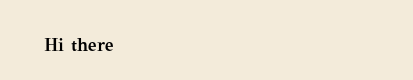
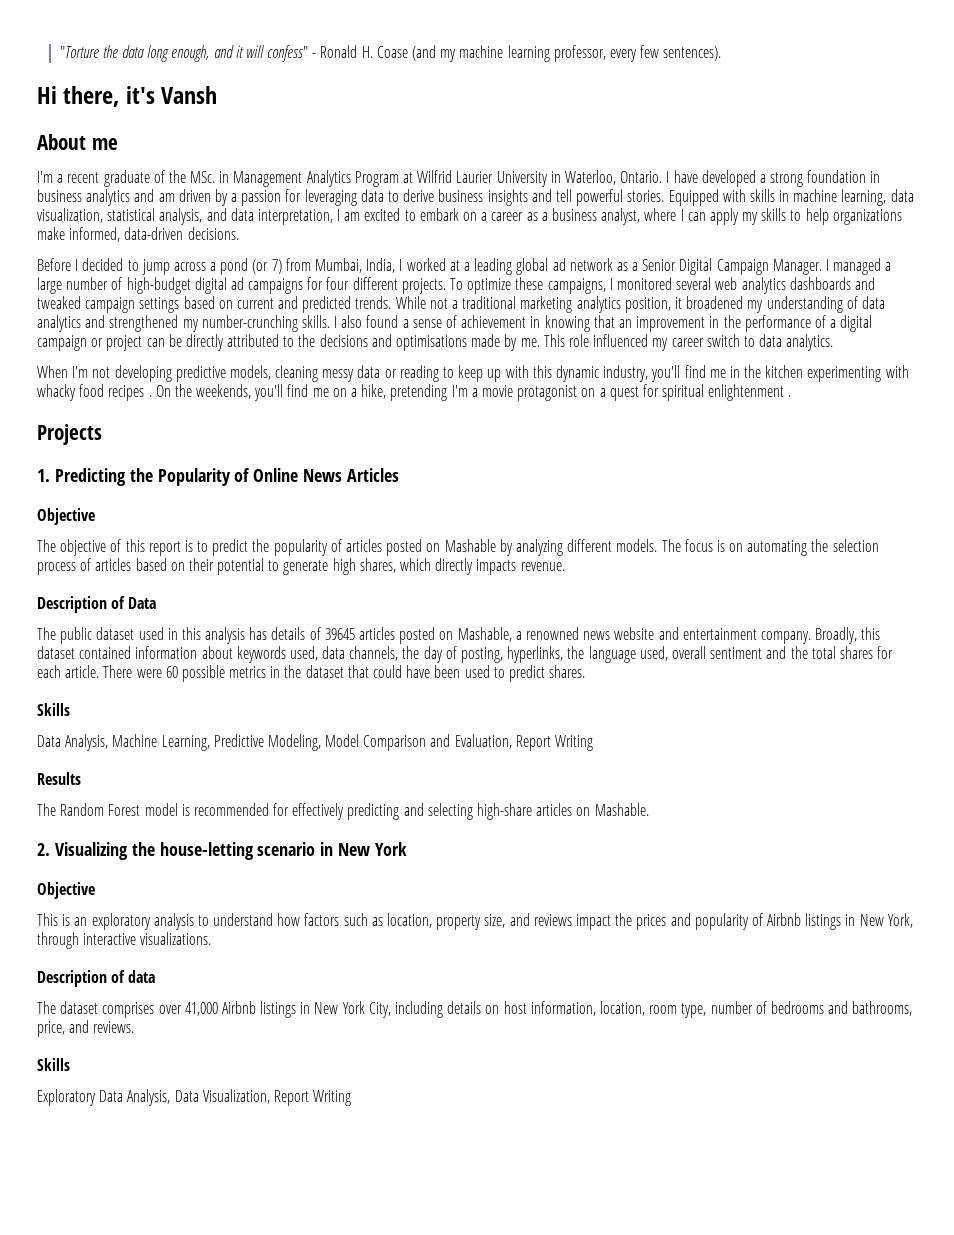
[44,38,114,52] Hi there -> [59,45,722,62] [37,86,218,107] [37,134,118,150] [37,170,881,187] [37,189,914,206] [37,208,902,225] [37,227,239,242] [37,258,892,275] [37,277,875,294] [37,296,885,313] [37,315,873,332] [37,334,834,351] [37,365,909,382] [37,384,792,401] [37,424,102,445] [37,468,400,486] [37,508,95,525] [37,539,879,556] [37,558,565,575] [37,596,157,613] [37,627,881,644] [37,646,894,663] [37,665,586,682] [37,703,70,716] [37,734,594,751] [37,772,81,785] [37,803,649,820] [37,842,408,860] [37,882,95,899] [37,913,913,930] [37,932,212,949] [37,970,156,987] [37,1001,913,1018] [37,1020,135,1037] [37,1058,70,1071] [37,1089,352,1106] "Torture the data long enough, and it will confess" - Ronald H. Coase (and my machine learning professor, every few sentences). // Hi there, it's Vansh // About me // I'm a recent graduate of the MSc. in Management Analytics Program at Wilfrid Laurier University in Waterloo, Ontario. I have developed a strong foundation in business analytics and am driven by a passion for leveraging data to derive business insights and tell powerful stories. Equipped with skills in machine learning, data visualization, statistical analysis, and data interpretation, I am excited to embark on a career as a business analyst, where I can apply my skills to help organizations make informed, data-driven decisions. // Before I decided to jump across a pond (or 7) from Mumbai, India, I worked at a leading global ad network as a Senior Digital Campaign Manager. I managed a large number of high-budget digital ad campaigns for four different projects. To optimize these campaigns, I monitored several web analytics dashboards and tweaked campaign settings based on current and predicted trends. While not a traditional marketing analytics position, it broadened my understanding of data analytics and strengthened my number-crunching skills. I also found a sense of achievement in knowing that an improvement in the performance of a digital campaign or project can be directly attributed to the decisions and optimisations made by me. This role influenced my career switch to data analytics. // When I'm not developing predictive models, cleaning messy data or reading to keep up with this dynamic industry, you'll find me in the kitchen experimenting with whacky food recipes . On the weekends, you'll find me on a hike, pretending I'm a movie protagonist on a quest for spiritual enlightenment . // Projects // 1. Predicting the Popularity of Online News Articles // Objective // The objective of this report is to predict the popularity of articles posted on Mashable by analyzing different models. The focus is on automating the selection process of articles based on their potential to generate high shares, which directly impacts revenue. // Description of Data // The public dataset used in this analysis has details of 39645 articles posted on Mashable, a renowned news website and entertainment company. Broadly, this dataset contained information about keywords used, data channels, the day of posting, hyperlinks, the language used, overall sentiment and the total shares for each article. There were 60 possible metrics in the dataset that could have been used to predict shares. // Skills // Data Analysis, Machine Learning, Predictive Modeling, Model Comparison and Evaluation, Report Writing // Results // The Random Forest model is recommended for effectively predicting and selecting high-share articles on Mashable. // 2. Visualizing the house-letting scenario in New York // Objective // This is an exploratory analysis to understand how factors such as location, property size, and reviews impact the prices and popularity of Airbnb listings in New York, through interactive visualizations. // Description of data // The dataset comprises over 41,000 Airbnb listings in New York City, including details on host information, location, room type, number of bedrooms and bathrooms, price, and reviews. // Skills // Exploratory Data Analysis, Data Visualization, Report Writing

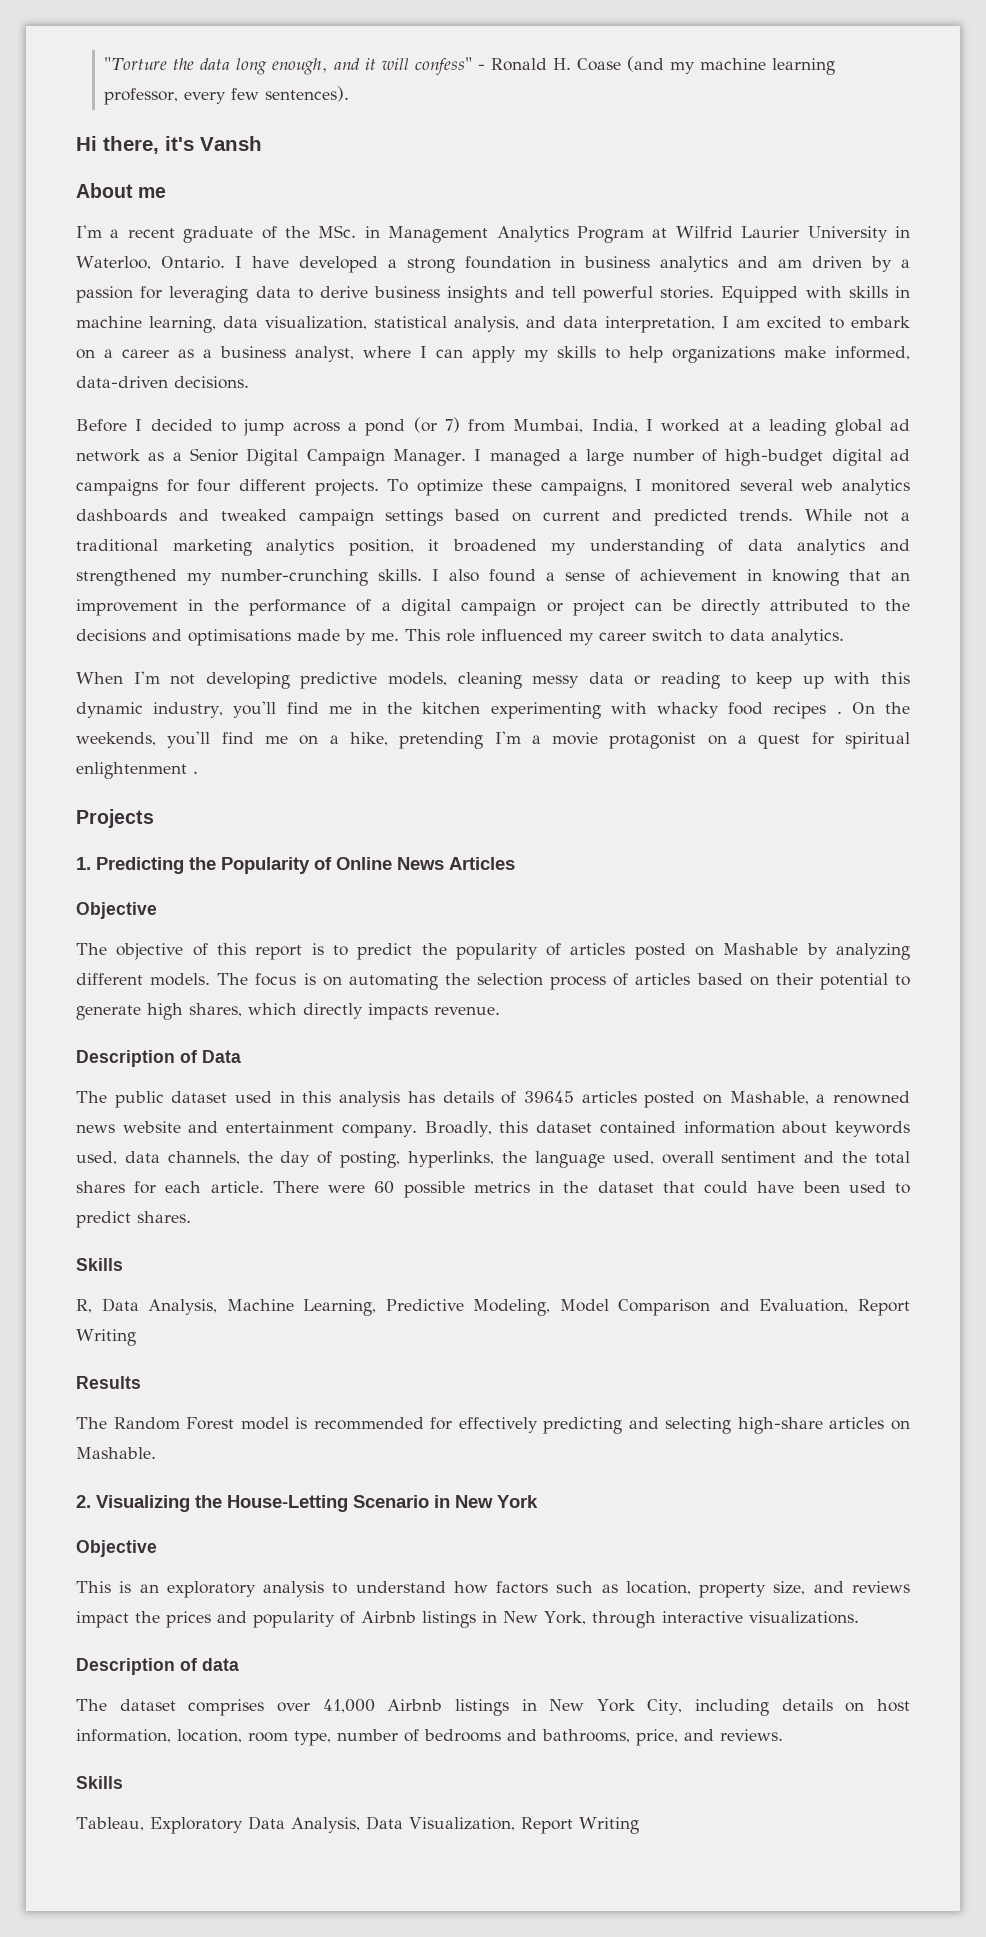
(70, 709) none -> [76,1299,92,1313] R,
[159,842,316,860] house-letting scenario -> [227,1495,429,1512] House-Letting Scenario
(70, 1064) none -> [76,1817,144,1831] Tableau,

